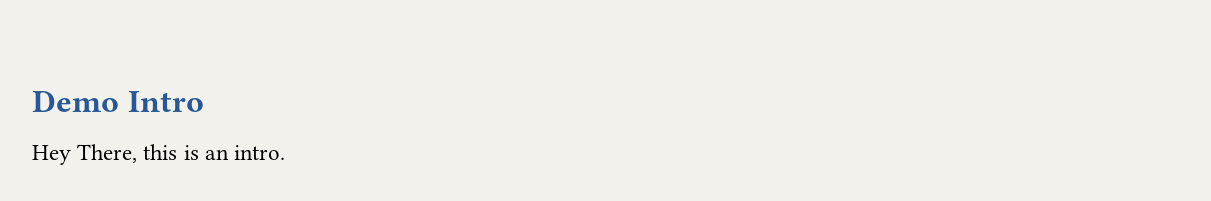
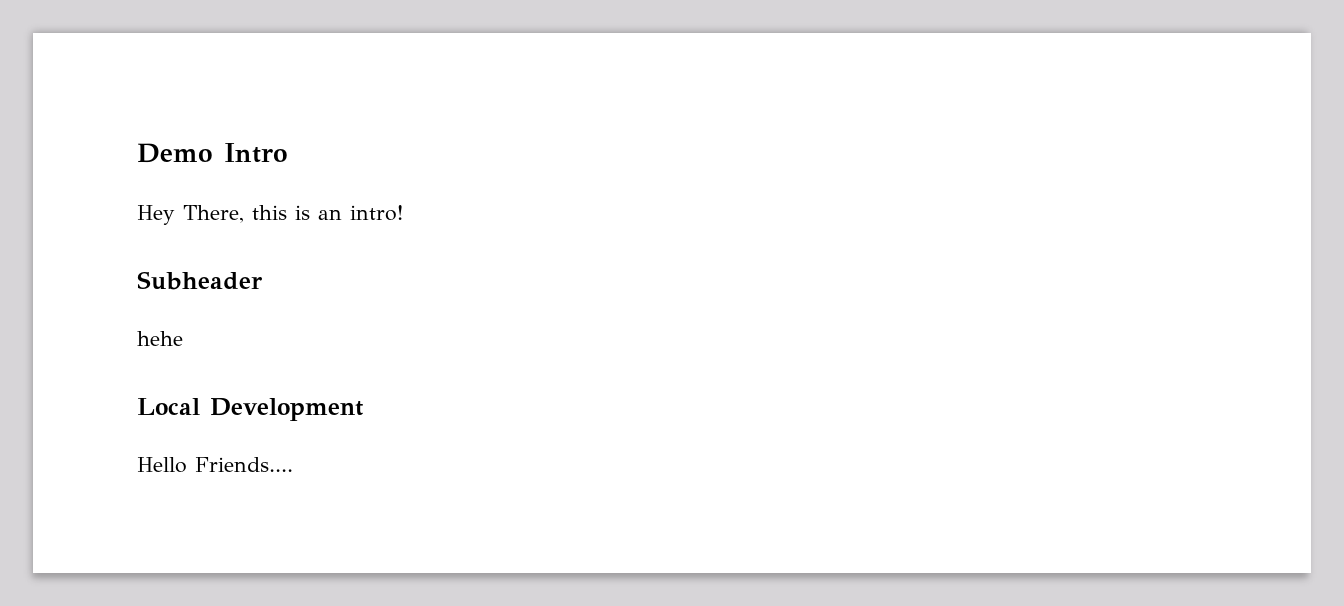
[234,145,286,160] intro. -> [350,205,403,221] [137,271,263,290] [137,331,183,346] [137,398,364,421] [137,457,293,473] intro! // Subheader // hehe // Local Development // Hello Friends....

